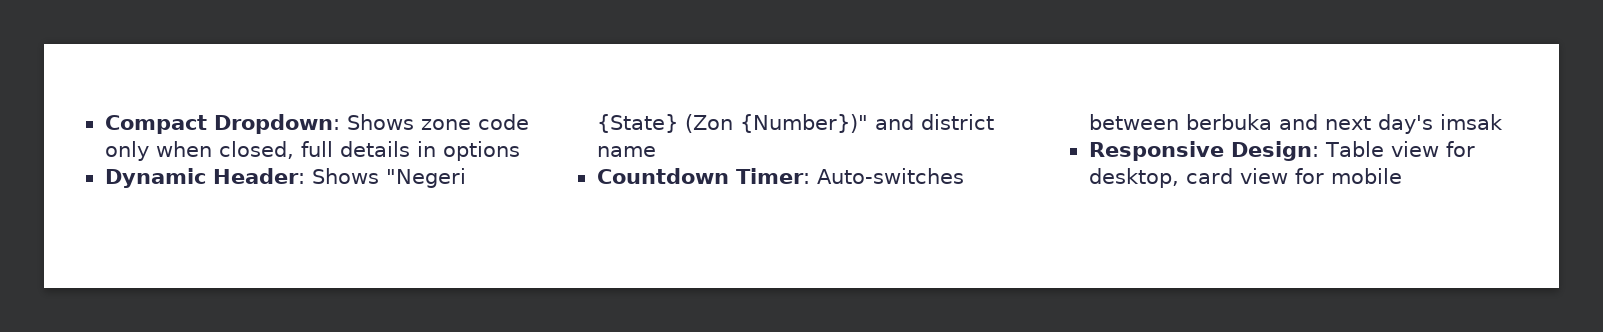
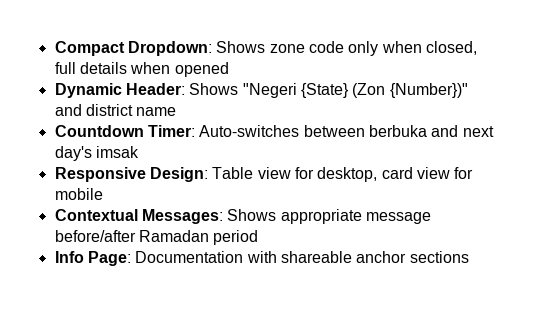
[416,141,520,161] in options -> [130,62,229,77] when opened
(1402, 176) none -> [54,209,431,224] [54,230,259,245] [54,251,469,266] // Contextual Messages: Shows appropriate message before/after Ramadan period // Info Page: Documentation with shareable anchor sections

